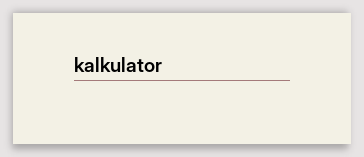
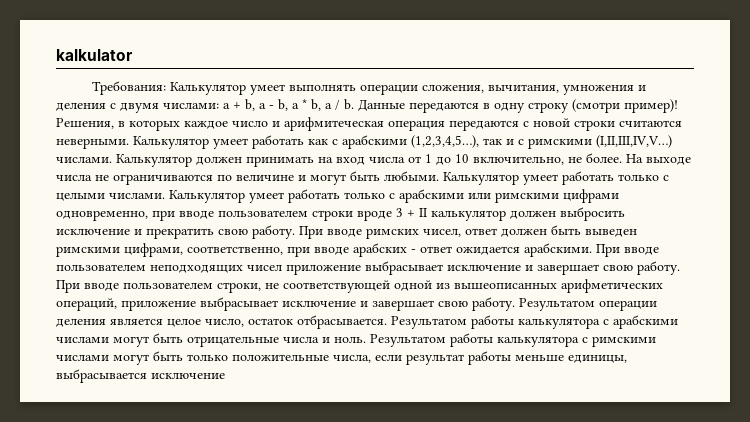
(162, 64) none -> [92,81,647,95] [56,99,678,113] [56,117,682,131] [56,135,672,149] [56,153,691,167] [56,171,669,185] [56,189,619,203] [56,207,625,221] [56,225,637,239] [56,243,659,257] [56,261,680,275] [56,279,663,293] [56,297,657,311] [56,315,678,329] [56,333,656,347] [56,351,627,365] [56,369,225,383] // Требования: Калькулятор умеет выполнять операции сложения, вычитания, умножения и деления с двумя числами: a + b, a - b, a * b, a / b. Данные передаются в одну строку (смотри пример)! Решения, в которых каждое число и арифмитеческая операция передаются с новой строки считаются неверными. Калькулятор умеет работать как с арабскими (1,2,3,4,5…), так и с римскими (I,II,III,IV,V…) числами. Калькулятор должен принимать на вход числа от 1 до 10 включительно, не более. На выходе числа не ограничиваются по величине и могут быть любыми. Калькулятор умеет работать только с целыми числами. Калькулятор умеет работать только с арабскими или римскими цифрами одновременно, при вводе пользователем строки вроде 3 + II калькулятор должен выбросить исключение и прекратить свою работу. При вводе римских чисел, ответ должен быть выведен римскими цифрами, соответственно, при вводе арабских - ответ ожидается арабскими. При вводе пользователем неподходящих чисел приложение выбрасывает исключение и завершает свою работу. При вводе пользователем строки, не соответствующей одной из вышеописанных арифметических операций, приложение выбрасывает исключение и завершает свою работу. Результатом операции деления является целое число, остаток отбрасывается. Результатом работы калькулятора с арабскими числами могут быть отрицательные числа и ноль. Результатом работы калькулятора с римскими числами могут быть только положительные числа, если результат работы меньше единицы, выбрасывается исключение

